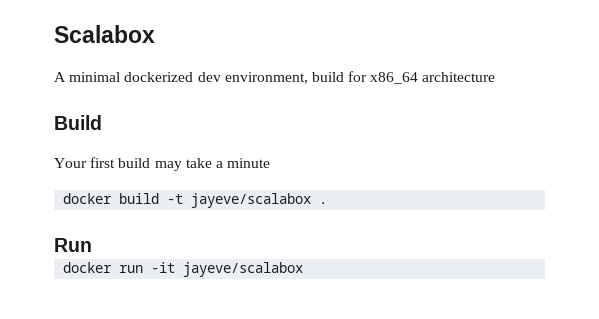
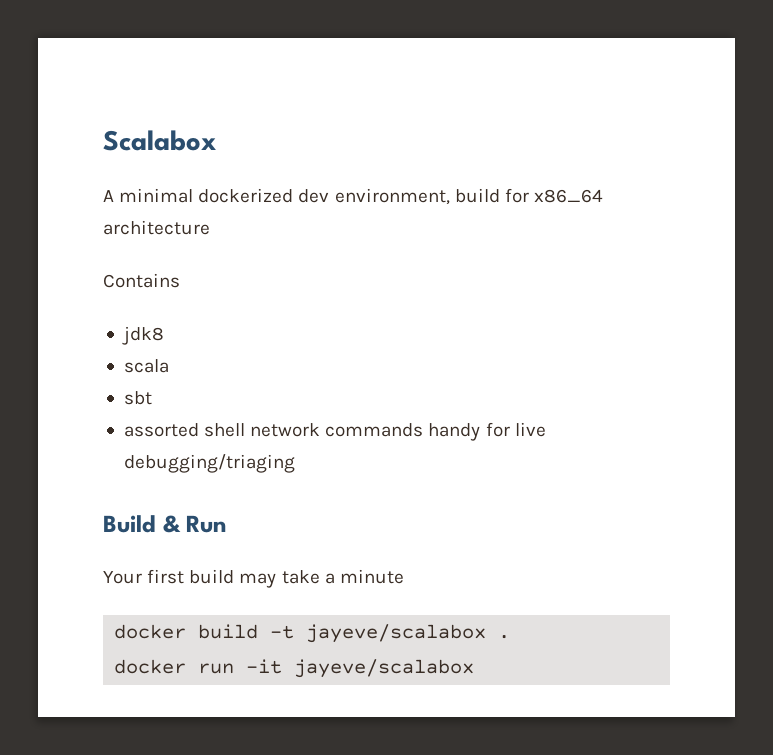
(496, 77) none -> [103,273,180,288] [121,326,164,345] [123,359,169,373] [123,391,152,405] [123,422,546,441] [123,454,295,473] // Contains // jdk8 // scala // sbt // assorted shell network commands handy for live debugging/triaging
(102, 122) none -> [162,515,227,533] & Run
[54,238,92,252] // Run -> (511, 637) none

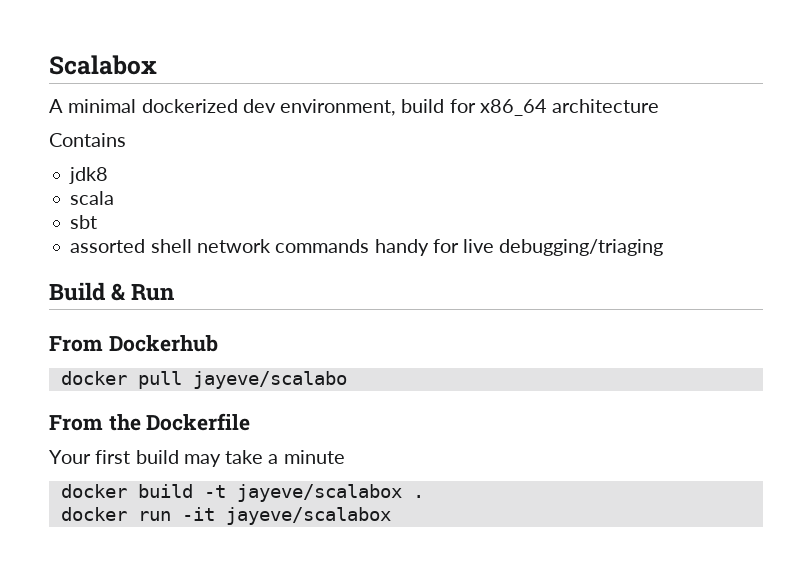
(227, 524) none -> [49,335,218,352] [60,371,347,389] [49,413,251,431] // From Dockerhub // docker pull jayeve/scalabo // From the Dockerfile

